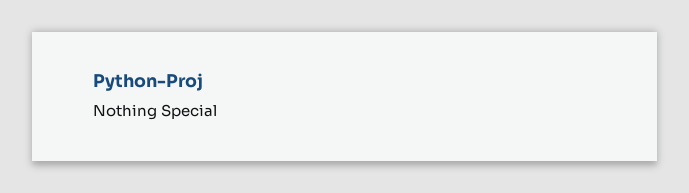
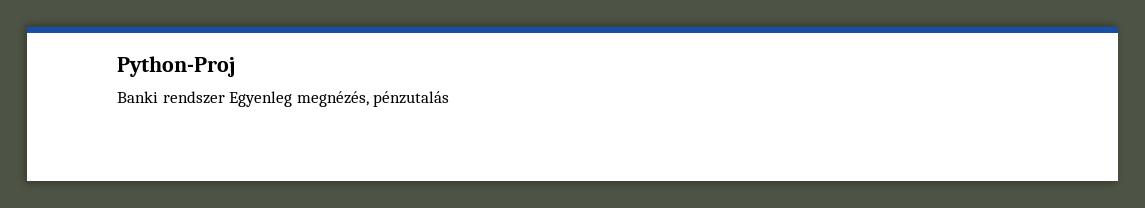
[93,104,218,120] Nothing Special -> [117,91,450,107] Banki rendszer Egyenleg megnézés, pénzutalás

